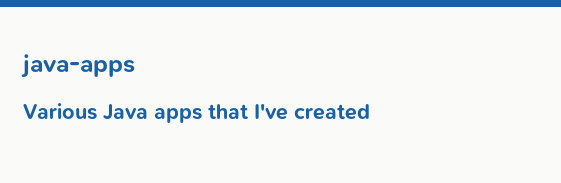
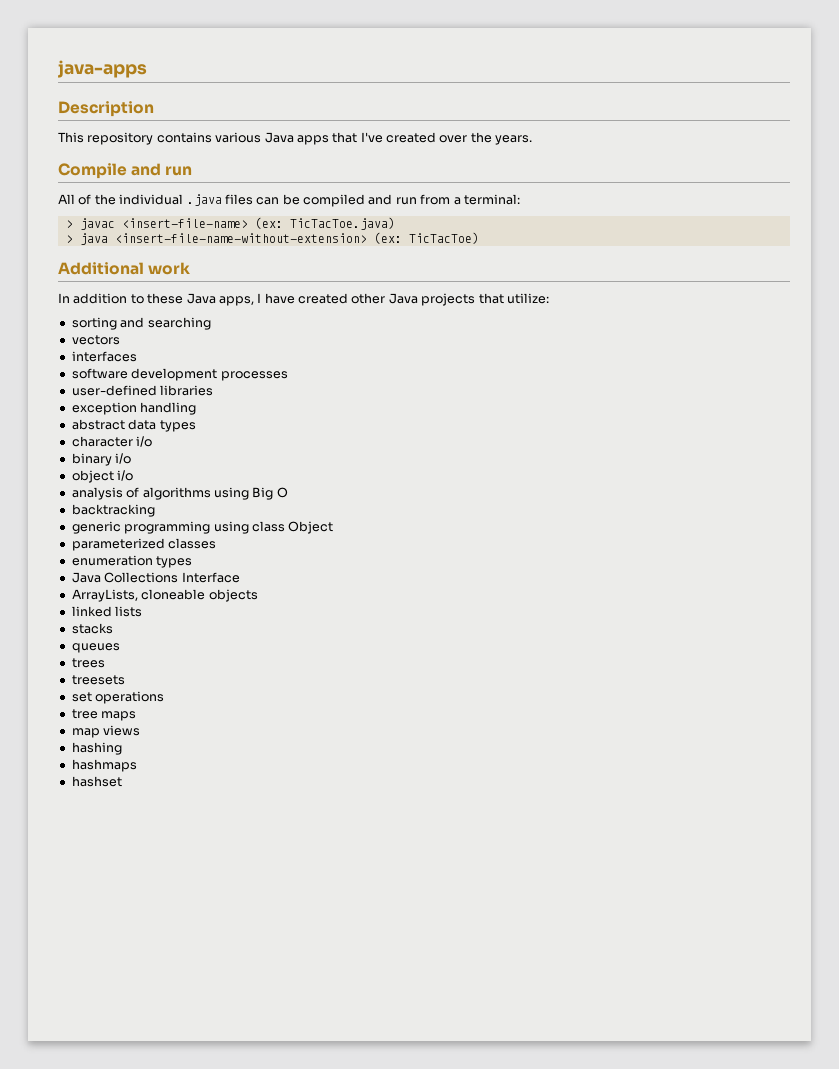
[23,103,97,120] Various -> [58,101,154,117] [58,132,262,145] Description // This repository contains various
(370, 112) none -> [439,132,533,145] [58,163,193,179] [58,194,520,207] [65,217,395,230] [65,232,479,245] [58,262,191,275] [58,293,549,306] [71,317,211,330] [71,335,120,345] [71,351,137,362] [71,368,288,381] [71,385,214,396] [71,402,197,415] [71,419,196,432] [71,436,153,447] [71,453,132,466] [71,470,134,483] [71,487,288,500] [71,504,155,517] [71,521,334,534] [71,538,217,551] [71,555,193,568] [71,572,240,583] [71,589,258,602] [71,606,143,617] [71,623,113,634] [71,643,120,653] [71,658,105,668] [71,675,125,685] [71,691,165,704] [71,709,137,721] [71,725,141,738] [71,742,122,755] [71,759,137,772] [71,776,122,787] over the years. // Compile and run // All of the individual .java files can be compiled and run from a terminal: // > javac <insert-file-name> (ex: TicTacToe.java) // > java <insert-file-name-without-extension> (ex: TicTacToe) // Additional work // In addition to these Java apps, I have created other Java projects that utilize: // sorting and searching // vectors // interfaces // software development processes // user-defined libraries // exception handling // abstract data types // character i/o // binary i/o // object i/o // analysis of algorithms using Big O // backtracking // generic programming using class Object // parameterized classes // enumeration types // Java Collections Interface // ArrayLists, cloneable objects // linked lists // stacks // queues // trees // treesets // set operations // tree maps // map views // hashing // hashmaps // hashset

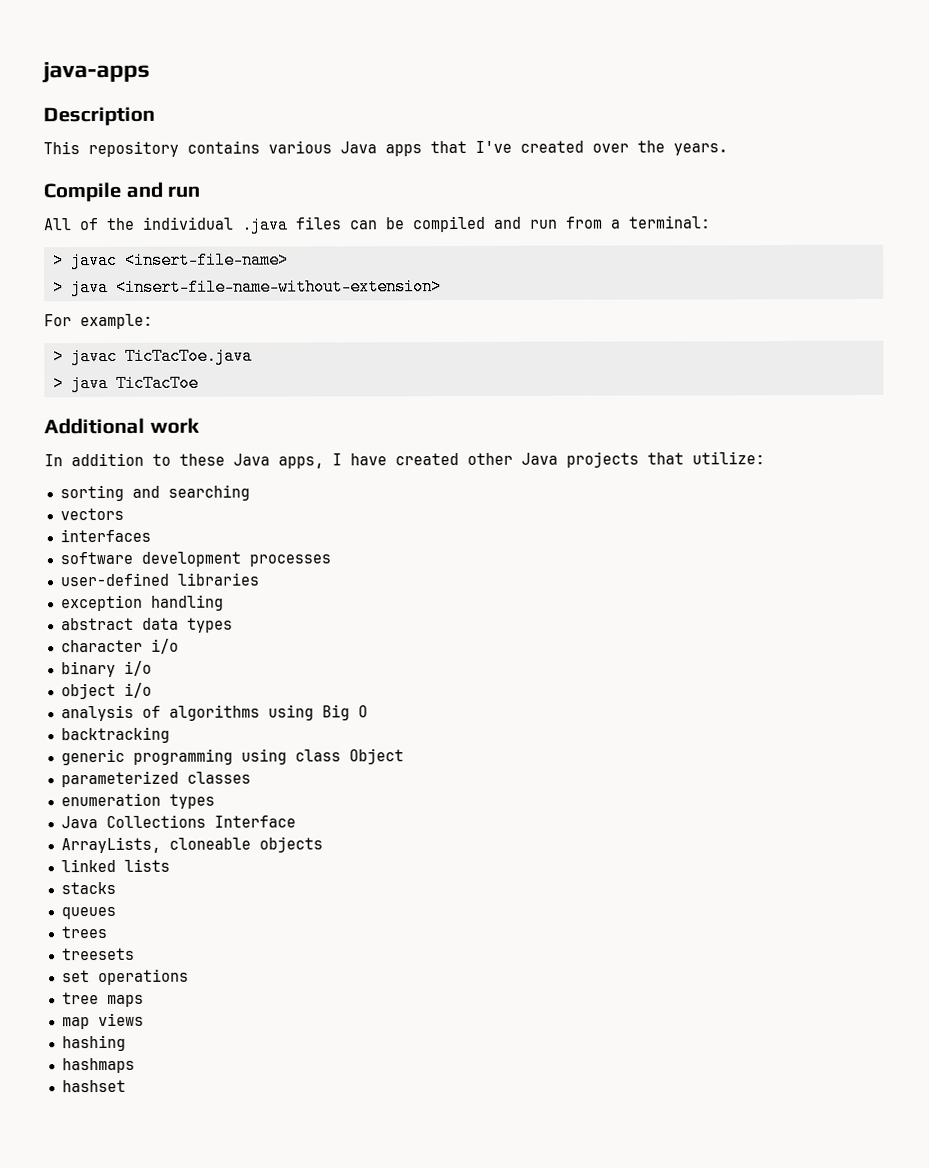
[254,217,395,230] (ex: TicTacToe.java) -> (289, 260) none
[373,232,479,244] (ex: TicTacToe) -> [44,313,153,330] [52,347,253,366] [52,374,199,393] // For example: // > javac TicTacToe.java // > java TicTacToe

